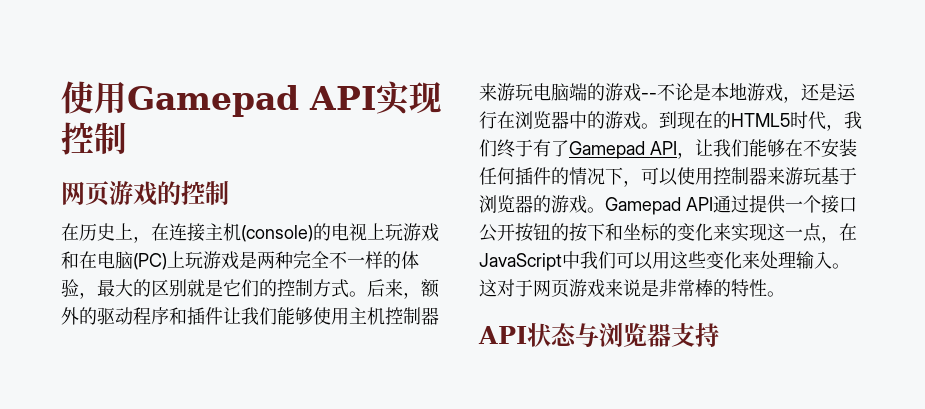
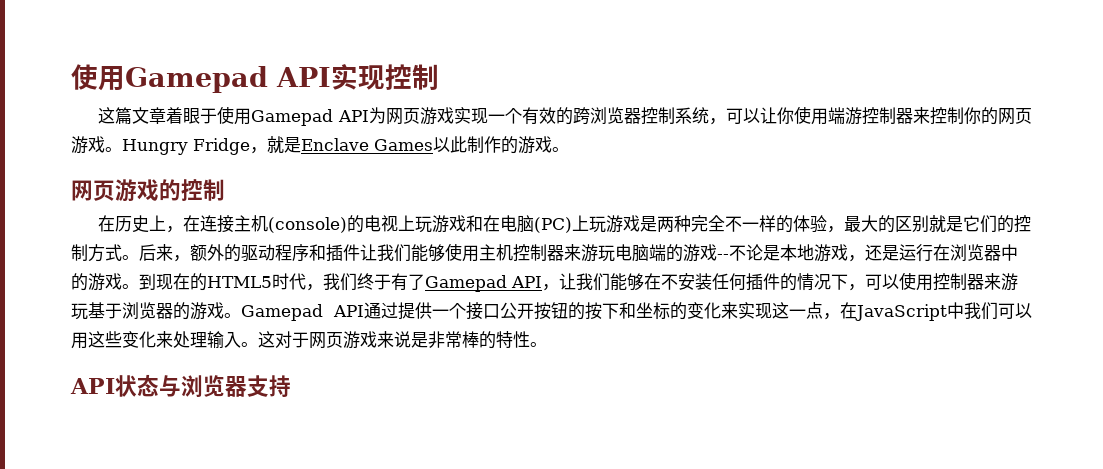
(127, 138) none -> [97,106,1032,126] [71,136,569,155] // 这篇文章着眼于使用Gamepad API为网页游戏实现一个有效的跨浏览器控制系统，可以让你使用端游控制器来控制你的网页游戏。Hungry Fridge，就是Enclave Games以此制作的游戏。

